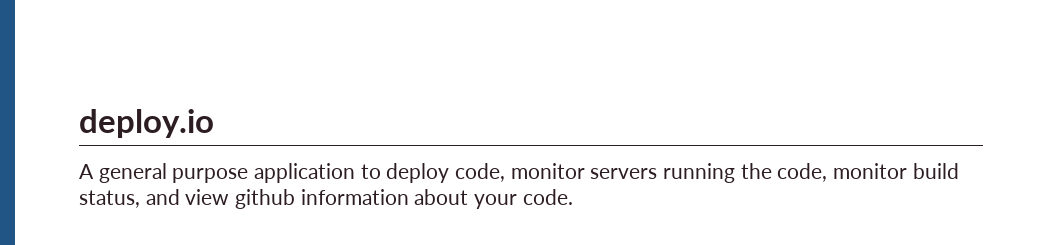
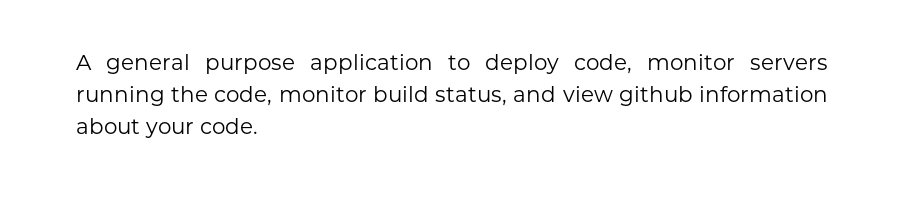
[79,109,214,138] deploy.io // -> (76, 62) none

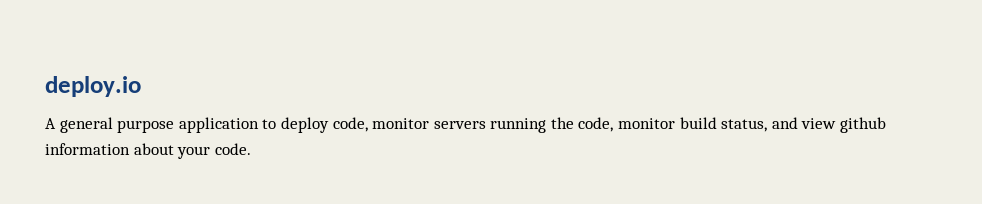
(76, 62) none -> [45,76,141,97] deploy.io //

